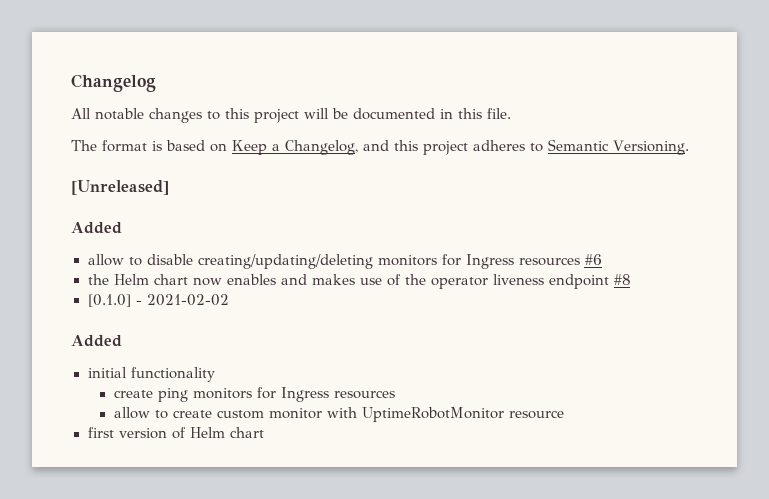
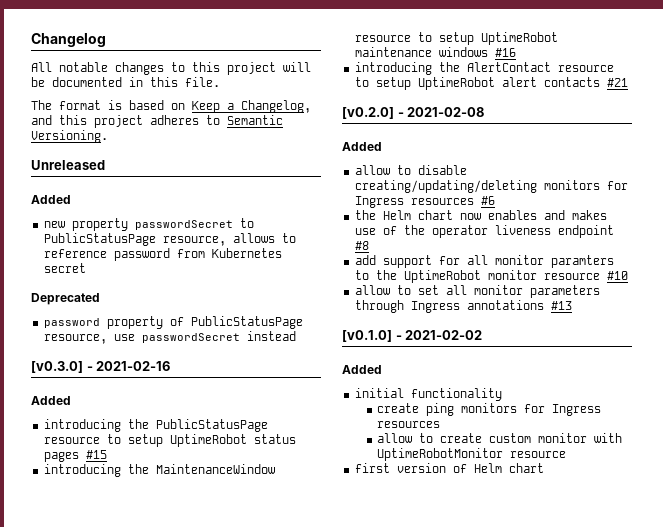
[71,180,169,195] [Unreleased] -> [31,160,105,170] [31,195,71,204] [43,218,254,231] [43,233,296,246] [43,248,282,261] [43,263,86,273] [31,293,100,305] [43,316,303,329] [43,331,296,344] [31,361,171,373] [31,396,71,405] [43,419,268,432] [43,434,296,447] [43,450,107,462] [43,464,275,477] [354,32,558,45] [354,47,516,57] [354,62,614,75] [354,77,628,90] [342,107,485,119] Unreleased // Added // new property passwordSecret to PublicStatusPage resource, allows to reference password from Kubernetes secret // Deprecated // password property of PublicStatusPage resource, use passwordSecret instead // [v0.3.0] - 2021-02-16 // Added // introducing the PublicStatusPage resource to setup UptimeRobot status pages #15 // introducing the MaintenanceWindow resource to setup UptimeRobot maintenance windows #16 // introducing the AlertContact resource to setup UptimeRobot alert contacts #21 // [v0.2.0] - 2021-02-08
[87,294,131,307] [0.1.0] -> [354,255,614,268] [354,270,628,283] [354,285,600,298] [354,300,572,313] [342,330,392,342] add support for all monitor paramters to the UptimeRobot monitor resource #10 // allow to set all monitor parameters through Ingress annotations #13 // [v0.1.0]

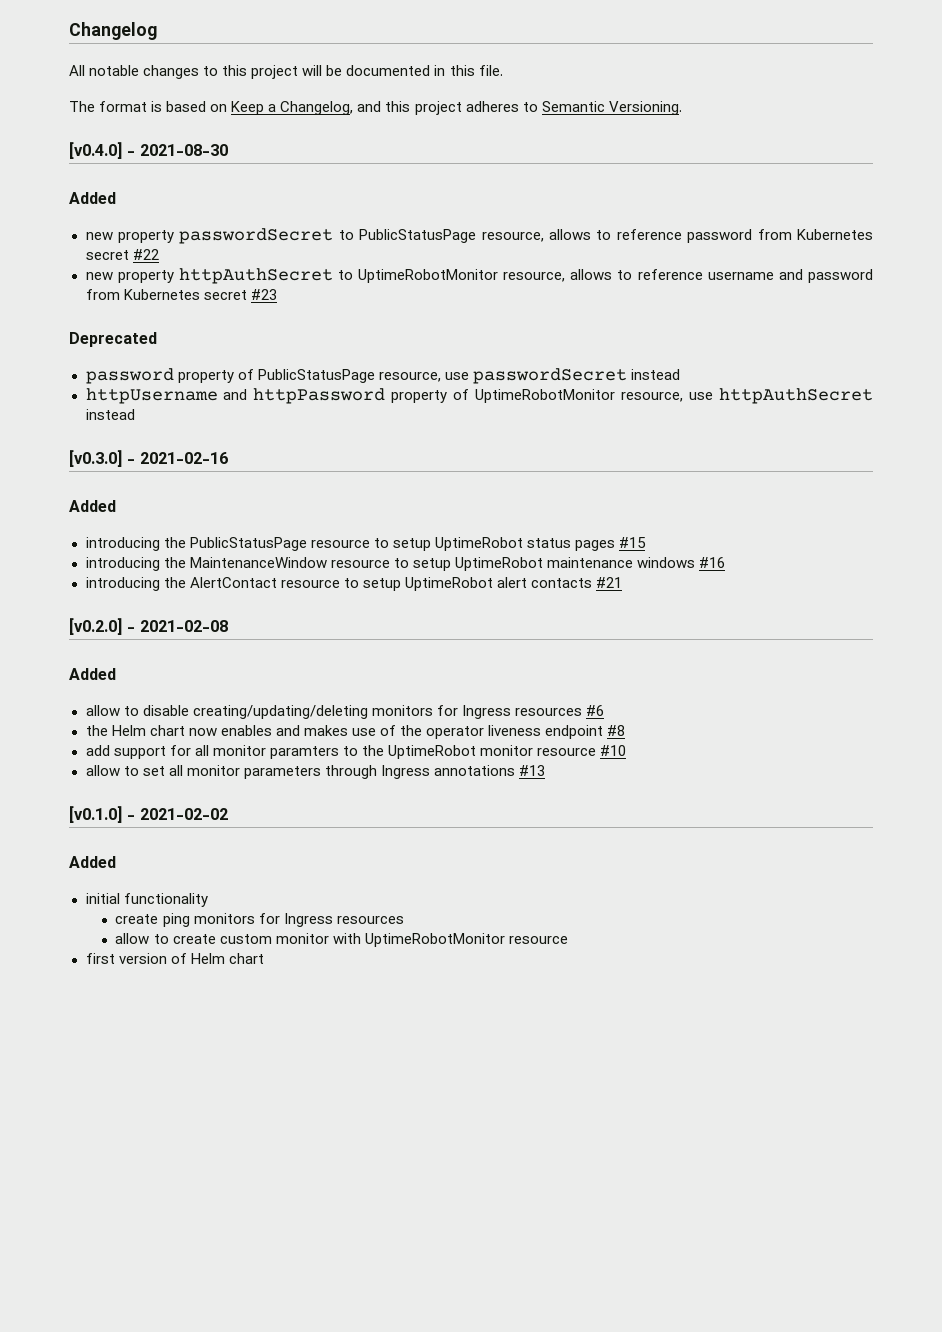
[31,160,105,170] Unreleased -> [69,142,228,159] [v0.4.0] - 2021-08-30
(86, 268) none -> [132,249,159,260] [85,268,873,284] [85,289,277,300] #22 // new property httpAuthSecret to UptimeRobotMonitor resource, allows to reference username and password from Kubernetes secret #23
(296, 336) none -> [85,388,873,404] [85,409,135,420] // httpUsername and httpPassword property of UptimeRobotMonitor resource, use httpAuthSecret instead

